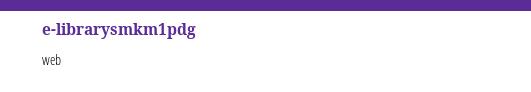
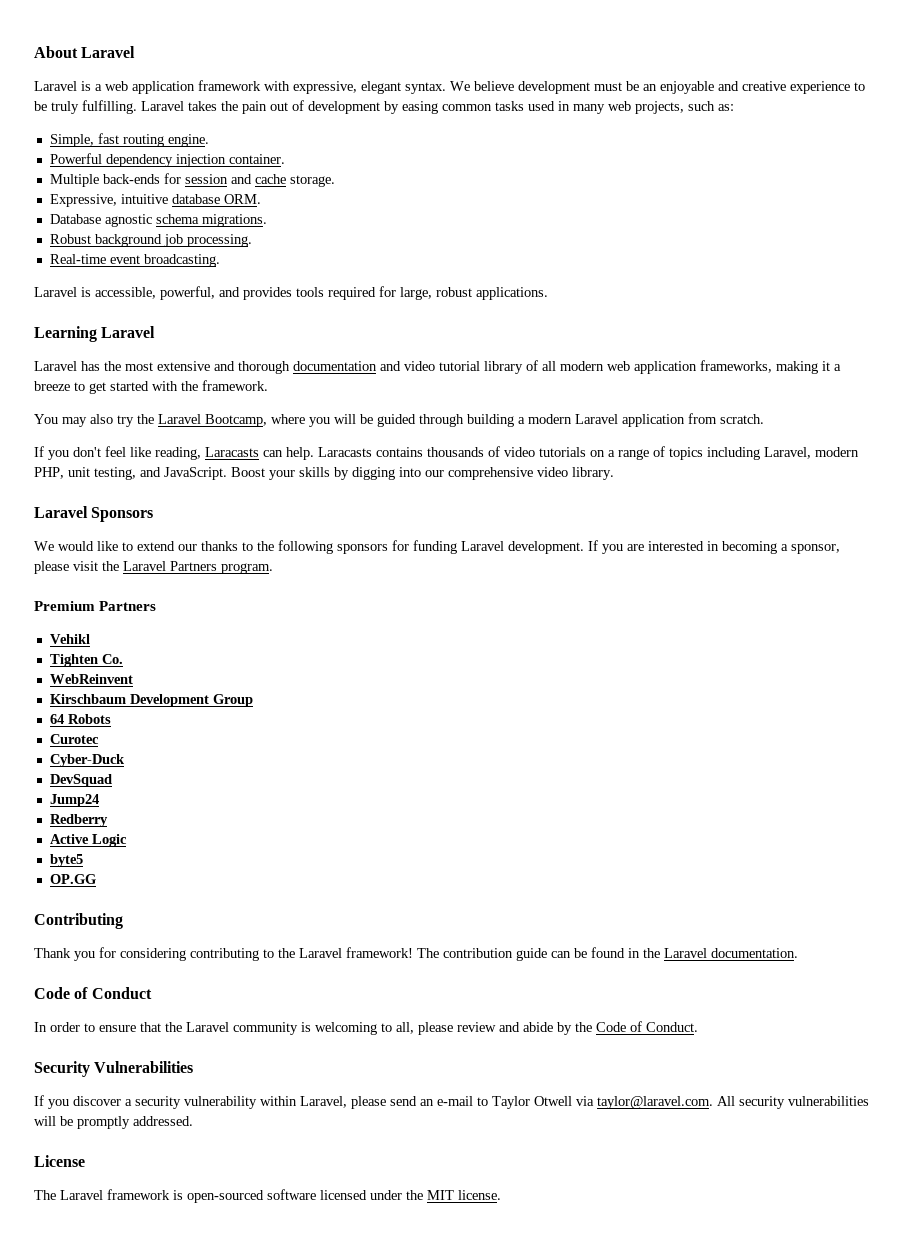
[42,23,196,39] [42,54,61,65] e-librarysmkm1pdg // web -> [34,46,136,58] [34,80,865,94] [34,100,734,114] [49,133,209,147] [49,153,285,167] [49,173,335,187] [49,194,261,207] [49,214,267,227] [49,234,252,247] [49,254,220,267] [34,286,548,300] [34,326,156,342] [34,360,841,374] [34,380,268,394] [34,413,764,427] [34,446,859,460] [34,467,614,480] [34,506,154,522] [34,540,840,554] [34,561,273,574] [34,601,157,611] [49,634,90,644] [49,654,123,667] [49,674,133,684] [49,694,253,707] [49,714,111,724] [49,734,99,744] [49,754,125,767] [49,774,112,787] [49,794,99,807] [49,814,108,827] [49,834,127,847] [49,854,83,867] [49,874,96,884] [34,913,123,929] [34,947,798,961] [34,987,152,999] [34,1021,698,1035] [34,1061,194,1077] [34,1095,869,1109] [34,1116,193,1129] [34,1155,85,1167] [34,1189,501,1203] About Laravel // Laravel is a web application framework with expressive, elegant syntax. We believe development must be an enjoyable and creative experience to be truly fulfilling. Laravel takes the pain out of development by easing common tasks used in many web projects, such as: // Simple, fast routing engine. // Powerful dependency injection container. // Multiple back-ends for session and cache storage. // Expressive, intuitive database ORM. // Database agnostic schema migrations. // Robust background job processing. // Real-time event broadcasting. // Laravel is accessible, powerful, and provides tools required for large, robust applications. // Learning Laravel // Laravel has the most extensive and thorough documentation and video tutorial library of all modern web application frameworks, making it a breeze to get started with the framework. // You may also try the Laravel Bootcamp, where you will be guided through building a modern Laravel application from scratch. // If you don't feel like reading, Laracasts can help. Laracasts contains thousands of video tutorials on a range of topics including Laravel, modern PHP, unit testing, and JavaScript. Boost your skills by digging into our comprehensive video library. // Laravel Sponsors // We would like to extend our thanks to the following sponsors for funding Laravel development. If you are interested in becoming a sponsor, please visit the Laravel Partners program. // Premium Partners // Vehikl // Tighten Co. // WebReinvent // Kirschbaum Development Group // 64 Robots // Curotec // Cyber-Duck // DevSquad // Jump24 // Redberry // Active Logic // byte5 // OP.GG // Contributing // Thank you for considering contributing to the Laravel framework! The contribution guide can be found in the Laravel documentation. // Code of Conduct // In order to ensure that the Laravel community is welcoming to all, please review and abide by the Code of Conduct. // Security Vulnerabilities // If you discover a security vulnerability within Laravel, please send an e-mail to Taylor Otwell via taylor@laravel.com. All security vulnerabilities will be promptly addressed. // License // The Laravel framework is open-sourced software licensed under the MIT license.

